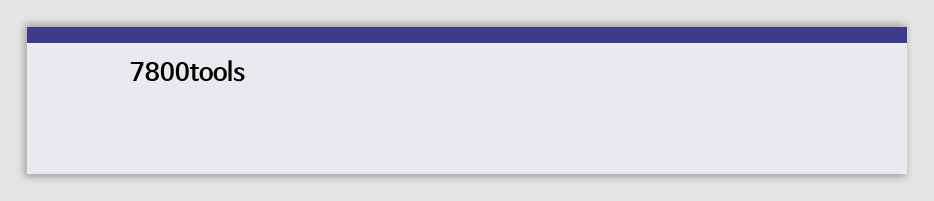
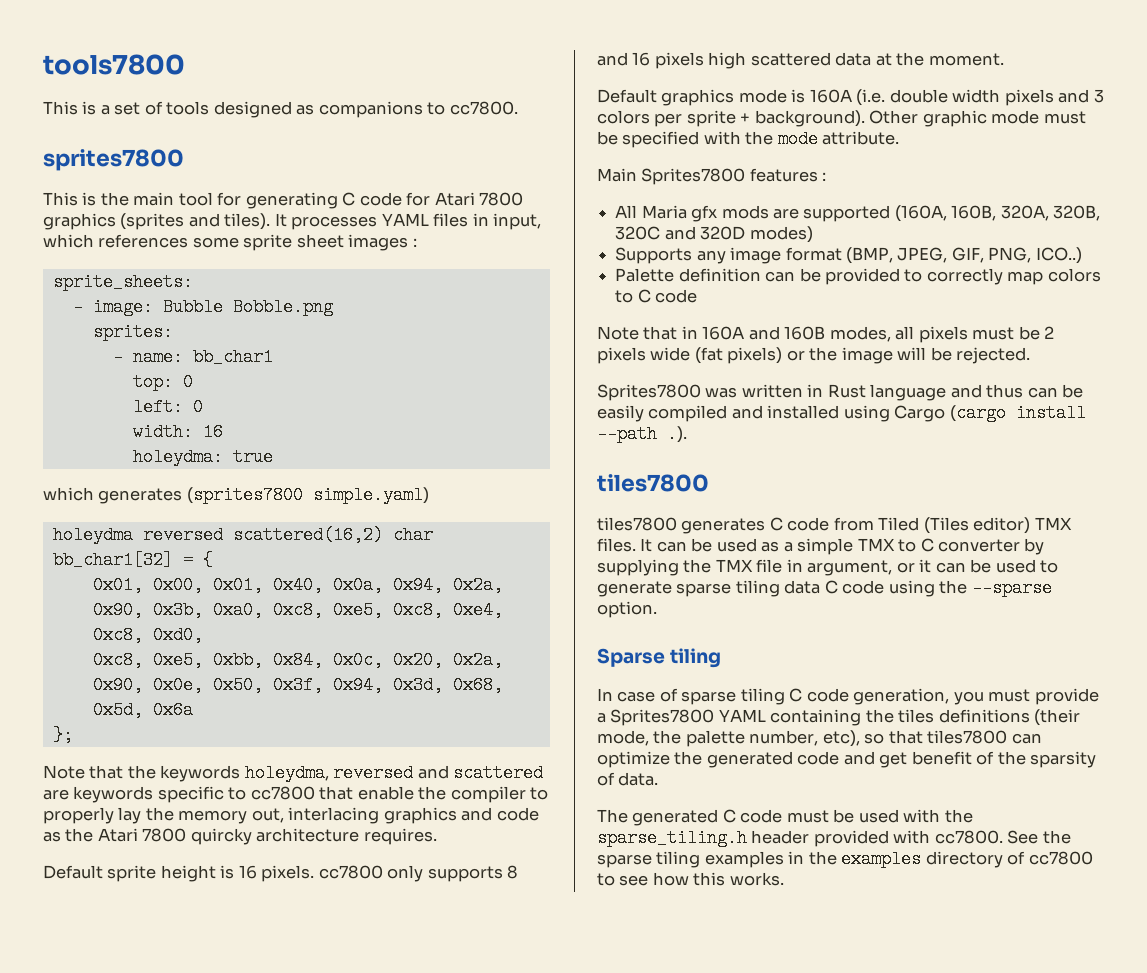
[130,60,245,82] 7800tools -> [43,54,185,75] [43,101,518,118] [43,149,184,171] [43,192,524,209] [43,213,542,230] [43,234,417,251] [52,273,193,291] [72,298,333,316] [92,323,173,341] [112,348,273,366] [132,373,193,391] [132,398,203,416] [132,423,223,441] [132,448,273,466] [43,486,429,504] [52,526,433,544] [52,551,213,569] [92,576,503,594] [92,601,503,619] [92,626,203,644] [92,651,503,669] [92,676,503,694] [92,701,193,719] [52,726,73,744] [43,764,544,782] [43,786,549,803] [43,807,539,824] [43,828,437,845] [43,865,519,882] [597,52,1004,69] [597,89,1104,106] [597,110,1086,127] [597,130,900,148] [597,168,827,185] [615,205,1101,222] [615,226,813,243] [615,247,1082,264] [615,268,1101,285] [615,289,698,303] [597,326,1055,343] [597,347,1031,364] [597,384,1084,401] [597,404,1086,422] [597,425,687,443] [597,474,709,492] [597,517,1072,534] [597,538,1045,555] [597,559,1059,576] [597,579,1052,597] [597,601,657,618] [597,648,722,668] [597,688,1099,705] [597,709,1081,726] [597,730,1042,747] [597,751,1097,768] [597,772,659,786] [597,809,973,826] [597,829,1071,847] [597,850,1093,868] [597,872,784,886] tools7800 // This is a set of tools designed as companions to cc7800. // sprites7800 // This is the main tool for generating C code for Atari 7800 graphics (sprites and tiles). It processes YAML files in input, which references some sprite sheet images : // sprite_sheets: // - image: Bubble Bobble.png // sprites: // - name: bb_char1 // top: 0 // left: 0 // width: 16 // holeydma: true // which generates (sprites7800 simple.yaml) // holeydma reversed scattered(16,2) char bb_char1[32] = { // 0x01, 0x00, 0x01, 0x40, 0x0a, 0x94, 0x2a, 0x90, 0x3b, 0xa0, 0xc8, 0xe5, 0xc8, 0xe4, 0xc8, 0xd0, // 0xc8, 0xe5, 0xbb, 0x84, 0x0c, 0x20, 0x2a, 0x90, 0x0e, 0x50, 0x3f, 0x94, 0x3d, 0x68, 0x5d, 0x6a // }; // Note that the keywords holeydma, reversed and scattered are keywords specific to cc7800 that enable the compiler to properly lay the memory out, interlacing graphics and code as the Atari 7800 quircky architecture requires. // Default sprite height is 16 pixels. cc7800 only supports 8 and 16 pixels high scattered data at the moment. // Default graphics mode is 160A (i.e. double width pixels and 3 colors per sprite + background). Other graphic mode must be specified with the mode attribute. // Main Sprites7800 features : // All Maria gfx mods are supported (160A, 160B, 320A, 320B, 320C and 320D modes) // Supports any image format (BMP, JPEG, GIF, PNG, ICO..) // Palette definition can be provided to correctly map colors to C code // Note that in 160A and 160B modes, all pixels must be 2 pixels wide (fat pixels) or the image will be rejected. // Sprites7800 was written in Rust language and thus can be easily compiled and installed using Cargo (cargo install --path .). // tiles7800 // tiles7800 generates C code from Tiled (Tiles editor) TMX files. It can be used as a simple TMX to C converter by supplying the TMX file in argument, or it can be used to generate sparse tiling data C code using the --sparse option. // Sparse tiling // In case of sparse tiling C code generation, you must provide a Sprites7800 YAML containing the tiles definitions (their mode, the palette number, etc), so that tiles7800 can optimize the generated code and get benefit of the sparsity of data. // The generated C code must be used with the sparse_tiling.h header provided with cc7800. See the sparse tiling examples in the examples directory of cc7800 to see how this works.

